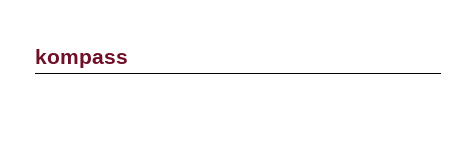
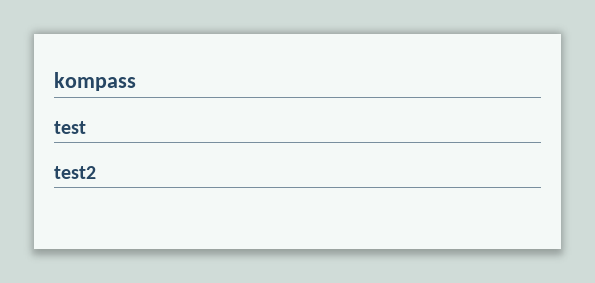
(128, 58) none -> [54,121,86,134] [54,166,96,179] // test // test2

